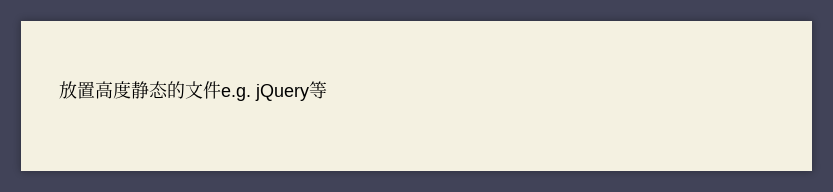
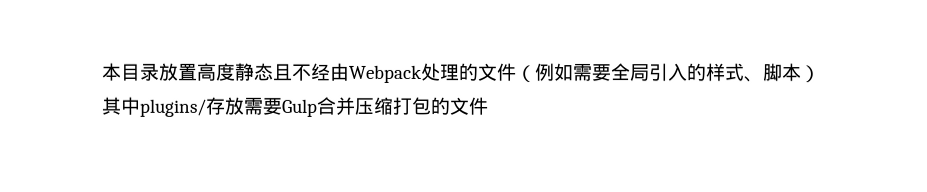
(59, 90) none -> [102,62,160,81] 本目录
[167,81,327,101] 的文件e.g. jQuery等 -> [273,62,821,83] [101,96,488,117] 且不经由Webpack处理的文件（例如需要全局引入的样式、脚本）其中plugins/存放需要Gulp合并压缩打包的文件

